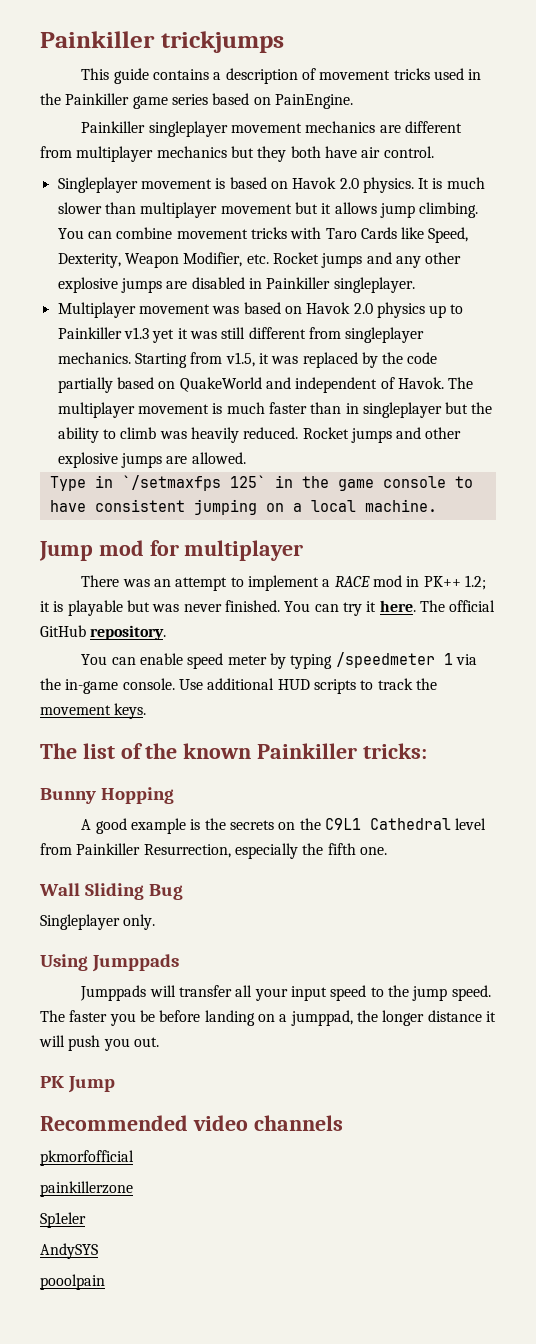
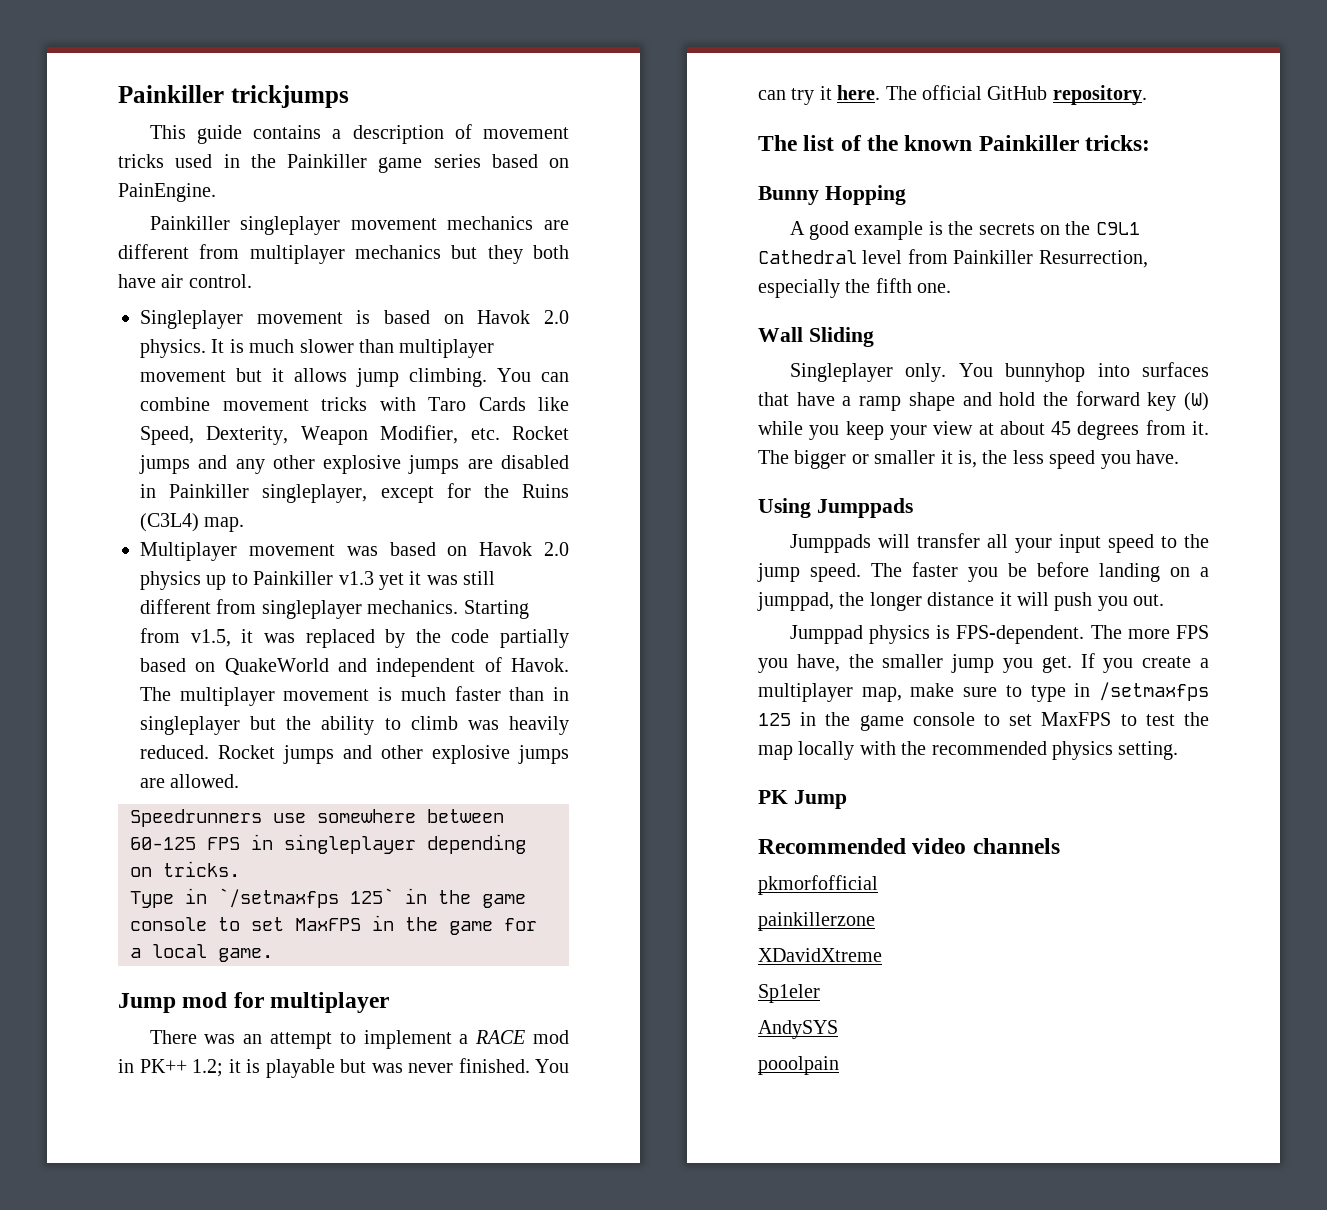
[333,277,415,293] singleplayer. -> [262,483,570,503] [140,513,245,532] singleplayer, except for the Ruins (C3L4) map.
(246, 458) none -> [130,809,504,827] [130,834,526,854] [130,861,240,877] // Speedrunners use somewhere between 60-125 FPS in singleplayer depending on tricks.
[49,499,284,515] have consistent jumping on -> [251,915,537,935] set MaxFPS in the game for
[364,499,437,512] machine. -> [218,948,273,962] game.
[81,652,477,669] [40,678,437,694] [40,703,147,719] // You can enable speed meter by typing /speedmeter 1 via the in-game console. Use additional HUD scripts to track the movement keys. -> (1147, 95) none
[148,884,183,900] Bug -> (874, 337) none
(156, 922) none -> [958,362,1209,382] [758,391,1209,411] [758,420,1209,440] [758,450,1179,469] You bunnyhop into surfaces that have a ramp shape and hold the forward key (W) while you keep your view at about 45 degrees from it. The bigger or smaller it is, the less speed you have.
(159, 1042) none -> [789,625,1209,644] [758,653,1209,673] [758,682,1209,702] [758,712,1209,731] [758,741,1179,760] // Jumppad physics is FPS-dependent. The more FPS you have, the smaller jump you get. If you create a multiplayer map, make sure to type in /setmaxfps 125 in the game console to set MaxFPS to test the map locally with the recommended physics setting.
(133, 1189) none -> [758,948,882,962] // XDavidXtreme

